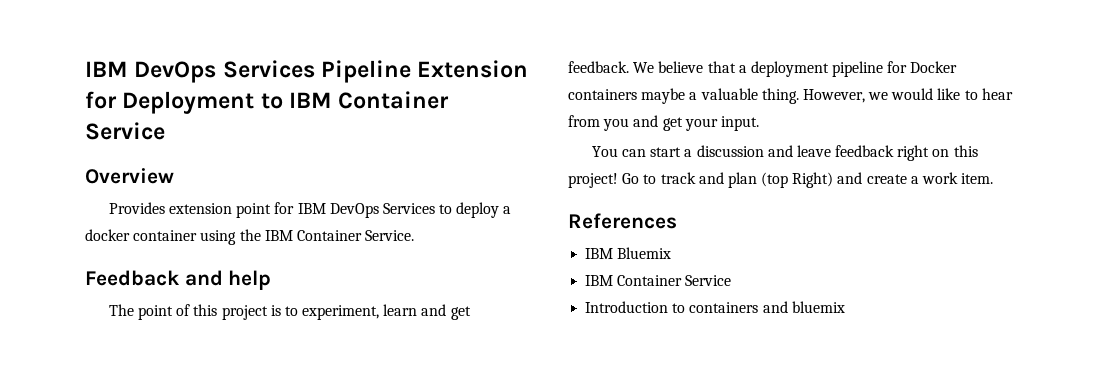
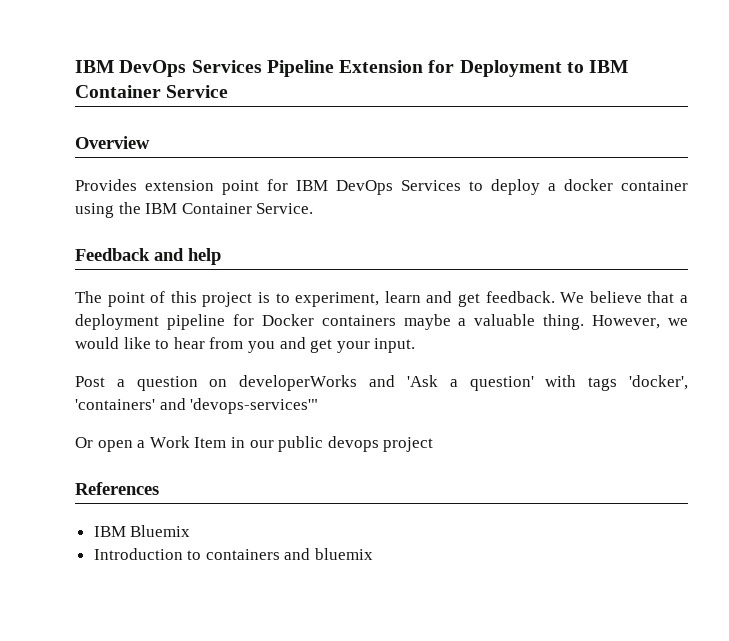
[591,145,978,161] [568,172,994,188] You can start a discussion and leave feedback right on this project! Go to track and plan (top Right) and create a work item. -> [75,375,688,391] [75,398,319,414] [75,436,434,452] Post a question on developerWorks and 'Ask a question' with tags 'docker', 'containers' and 'devops-services'" // Or open a Work Item in our public devops project
[585,275,732,286] // IBM Container Service -> (191, 531) none

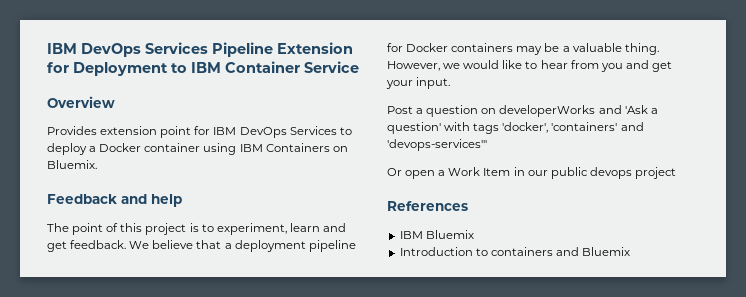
[564,179,613,191] docker -> [99,143,142,152] Docker
[118,202,314,214] the IBM Container Service. -> [239,143,348,152] [47,160,97,169] IBM Containers on Bluemix.
[403,314,451,330] maybe -> [516,43,560,55] may be
[315,548,374,560] bluemix -> [582,247,631,256] Bluemix

